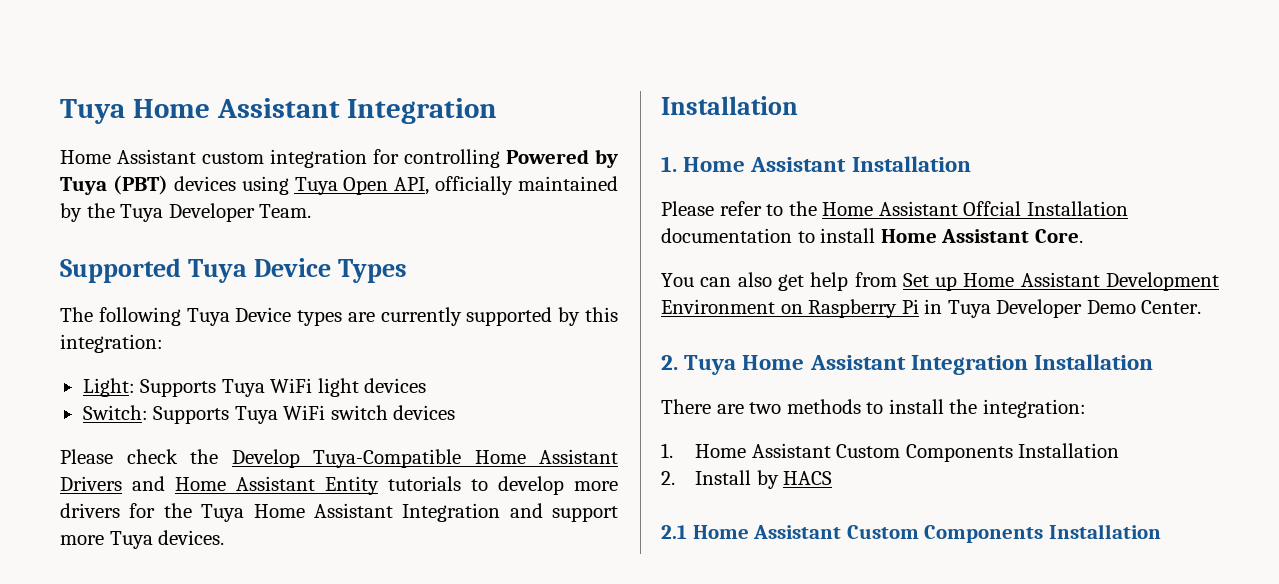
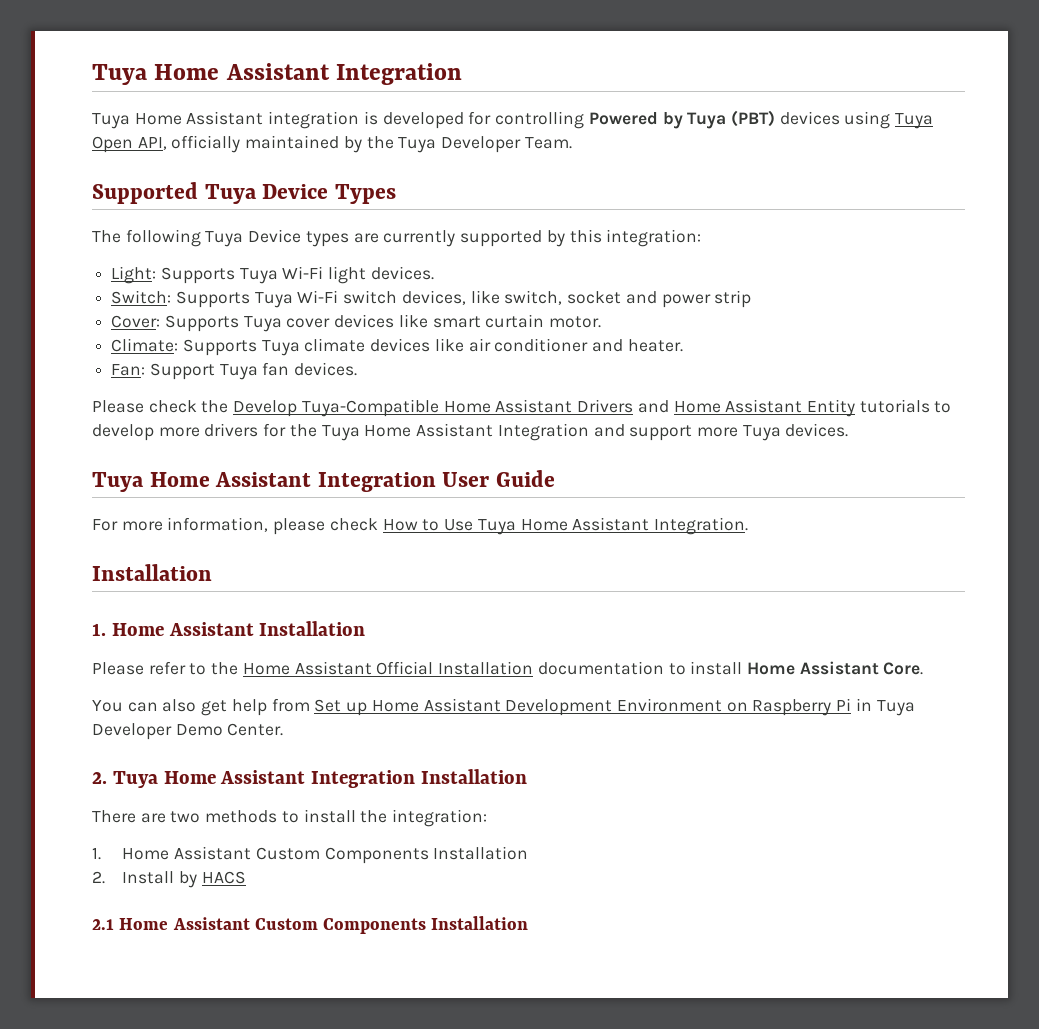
[60,149,367,168] Home Assistant custom integration -> [92,111,464,129] Tuya Home Assistant integration is developed
[270,378,427,397] WiFi light devices -> [282,266,434,284] Wi-Fi light devices.
[283,405,456,420] WiFi switch devices -> [297,290,752,308] [111,314,602,332] [111,338,683,356] [111,362,358,380] Wi-Fi switch devices, like switch, socket and power strip // Cover: Supports Tuya cover devices like smart curtain motor. // Climate: Supports Tuya climate devices like air conditioner and heater. // Fan: Support Tuya fan devices.
(225, 537) none -> [92,470,556,492] [92,517,748,535] // Tuya Home Assistant Integration User Guide // For more information, please check How to Use Tuya Home Assistant Integration.
[963,201,1022,216] Offcial -> [376,661,434,675] Official

